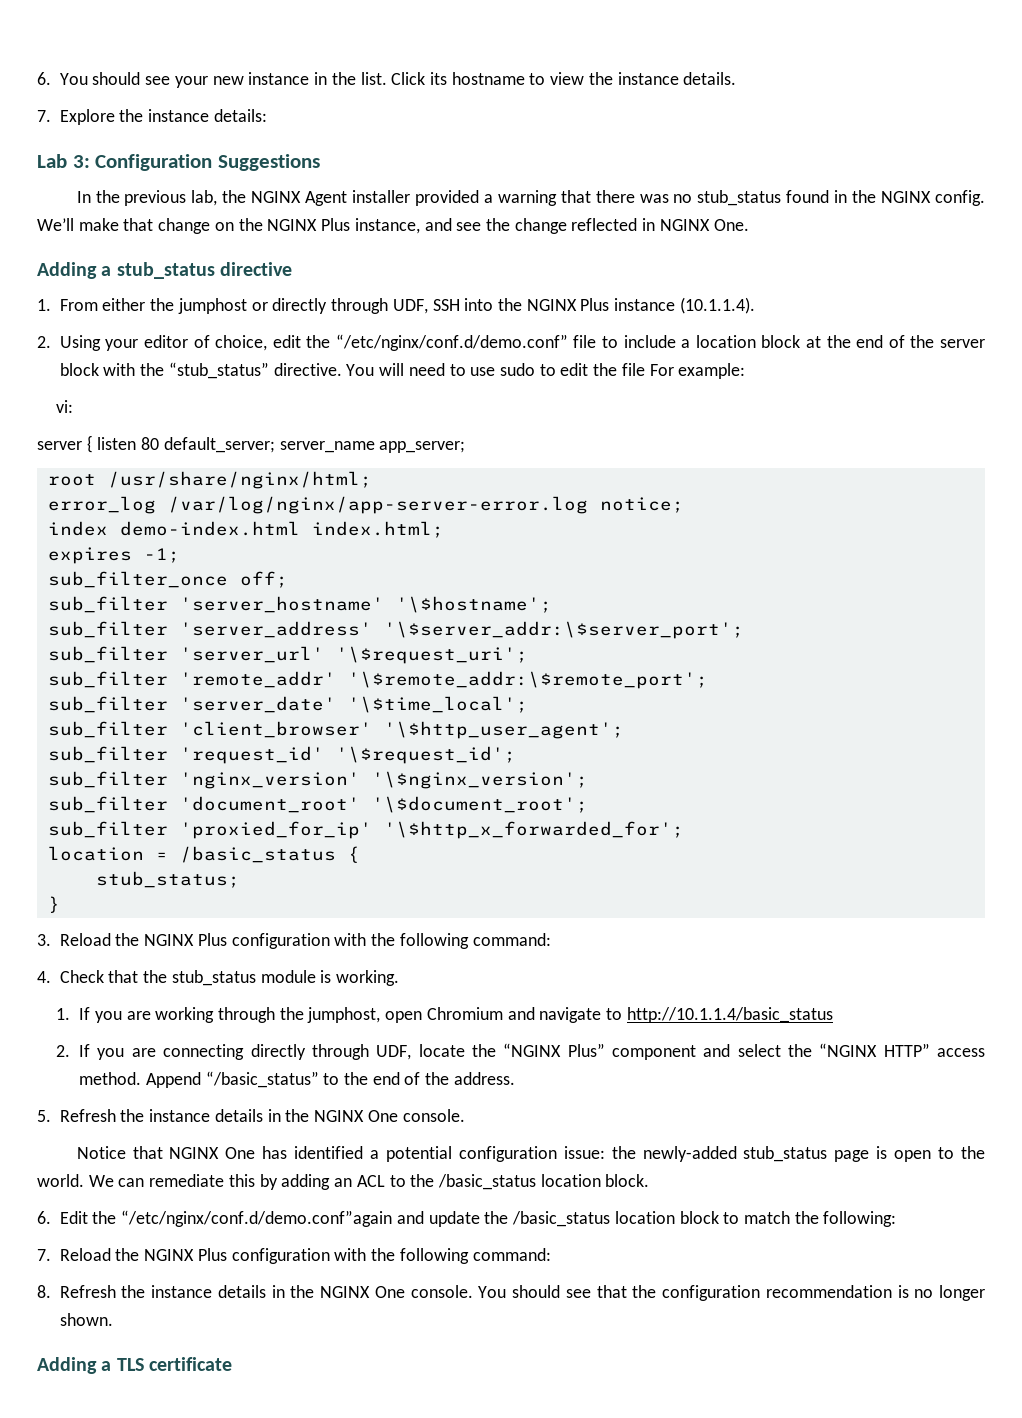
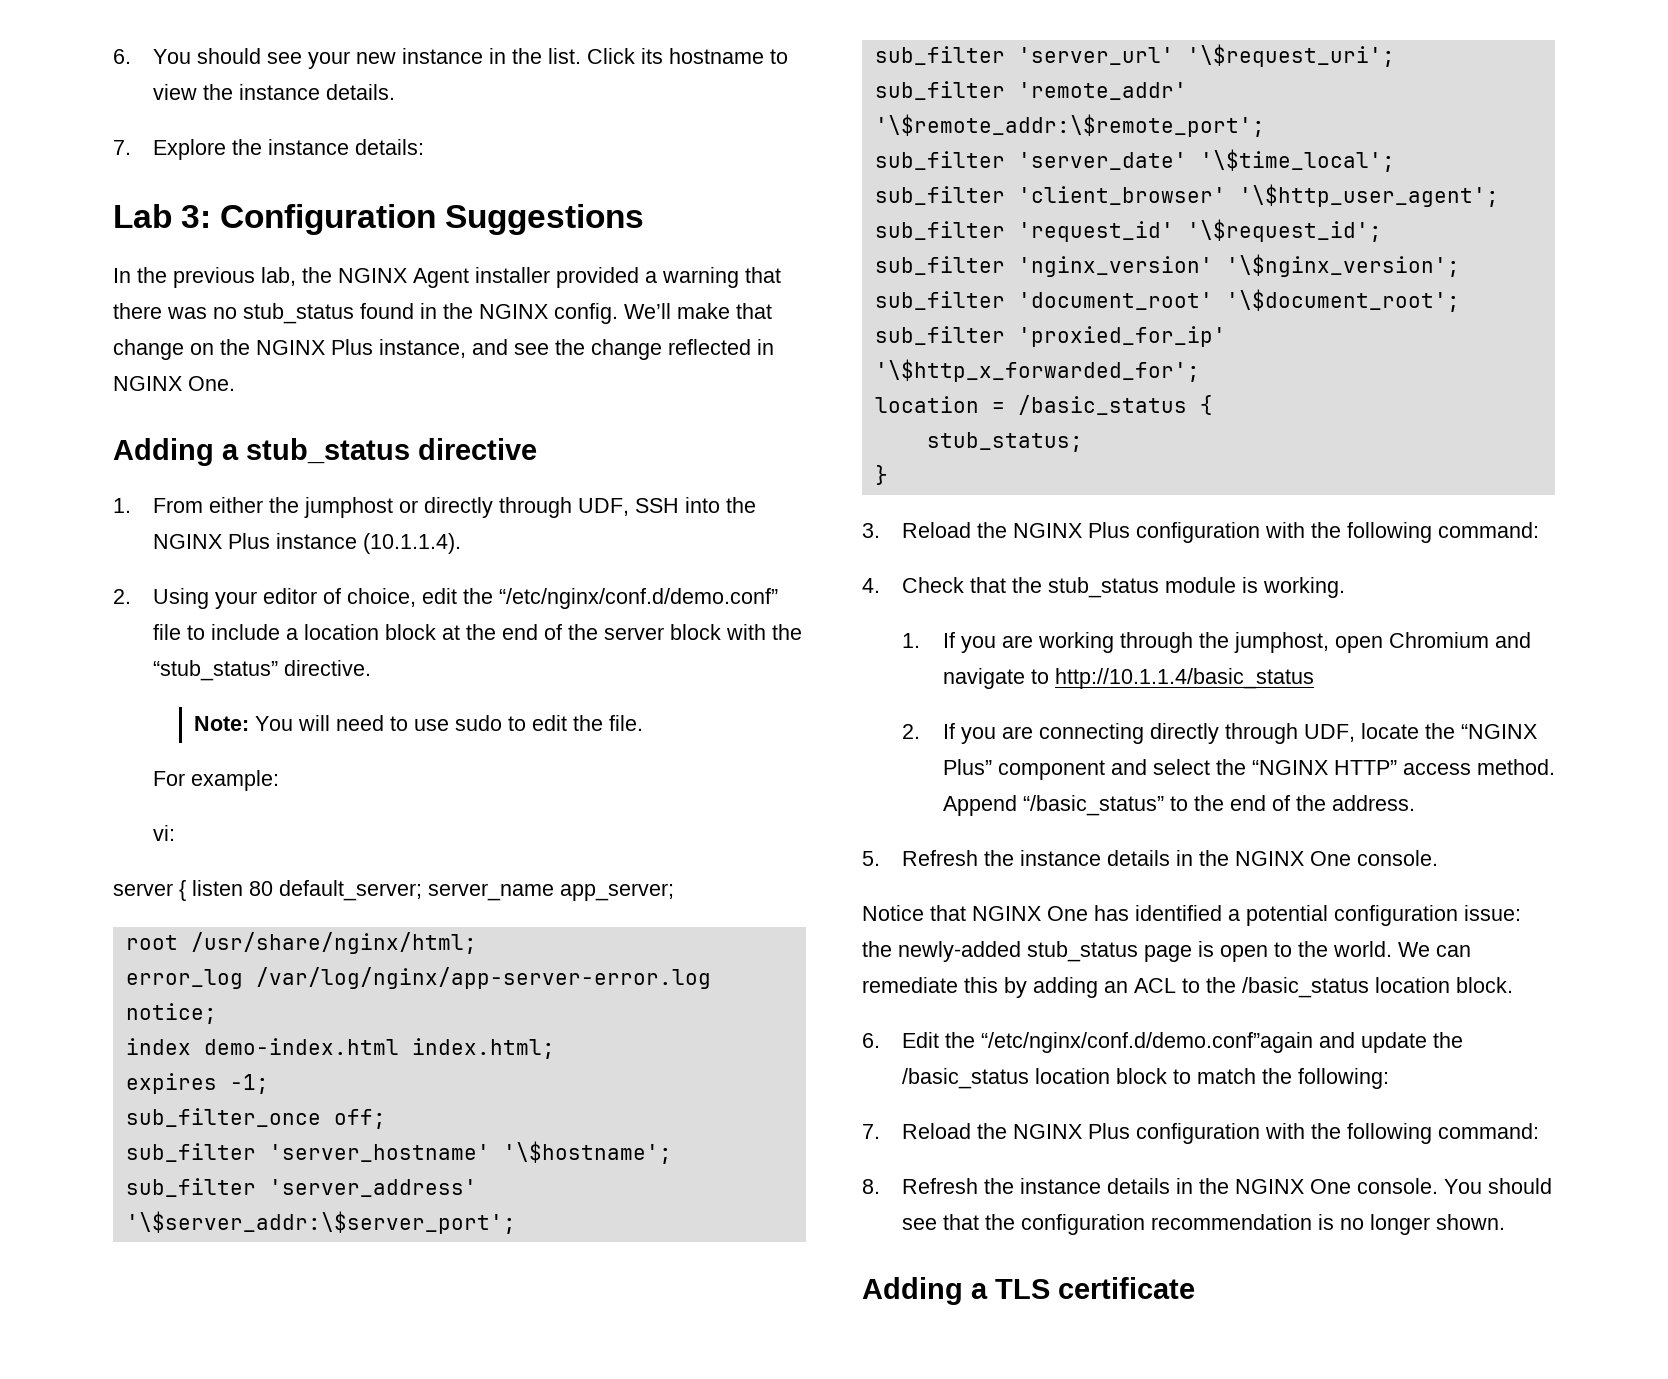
(342, 369) none -> [193,716,249,731] // Note:
[621,363,645,376] file -> [608,715,643,731] file. //

